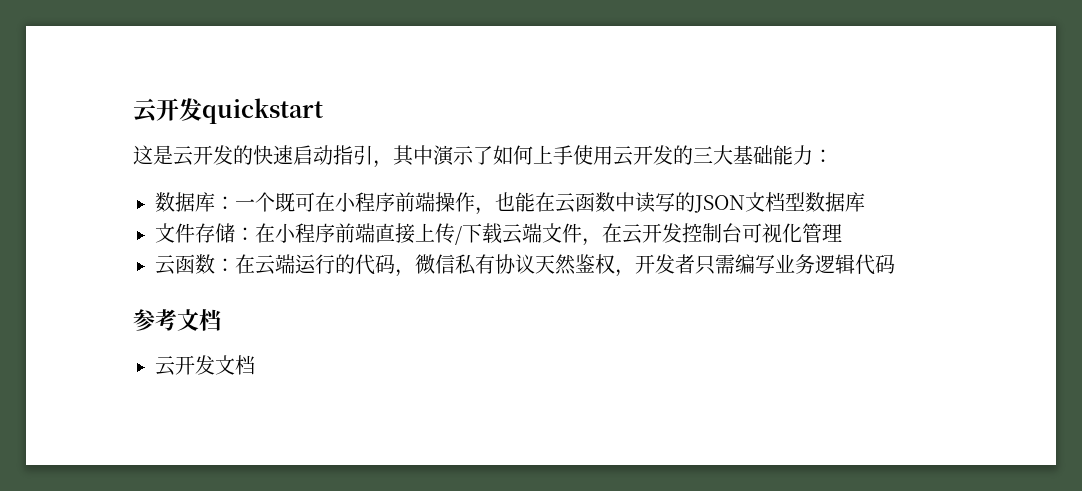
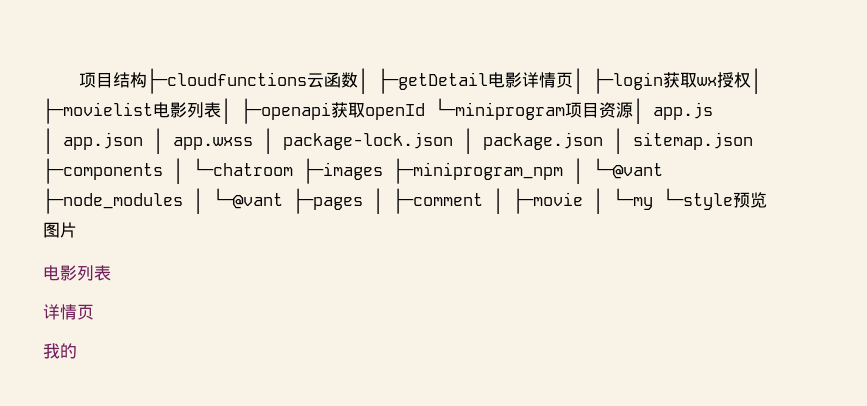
[133,98,323,124] [133,145,833,168] [155,192,865,215] [155,223,842,246] [155,254,895,277] [133,309,221,331] [155,355,255,376] 云开发quickstart // 这是云开发的快速启动指引，其中演示了如何上手使用云开发的三大基础能力： // 数据库：一个既可在小程序前端操作，也能在云函数中读写的JSON文档型数据库 // 文件存储：在小程序前端直接上传/下载云端文件，在云开发控制台可视化管理 // 云函数：在云端运行的代码，微信私有协议天然鉴权，开发者只需编写业务逻辑代码 // 参考文档 // 云开发文档 -> [79,68,762,94] [43,98,713,124] [43,128,753,154] [43,158,663,184] [43,188,767,214] [43,222,77,238] [43,265,111,281] [43,304,94,320] [43,343,77,359] 项目结构├─cloudfunctions云函数│ ├─getDetail电影详情页│ ├─login获取wx授权│ ├─movielist电影列表│ ├─openapi获取openId └─miniprogram项目资源│ app.js // │ app.json │ app.wxss │ package-lock.json │ package.json │ sitemap.json ├─components │ └─chatroom ├─images ├─miniprogram_npm │ └─@vant ├─node_modules │ └─@vant ├─pages │ ├─comment │ ├─movie │ └─my └─style预览图片 // 电影列表 // 详情页 // 我的

